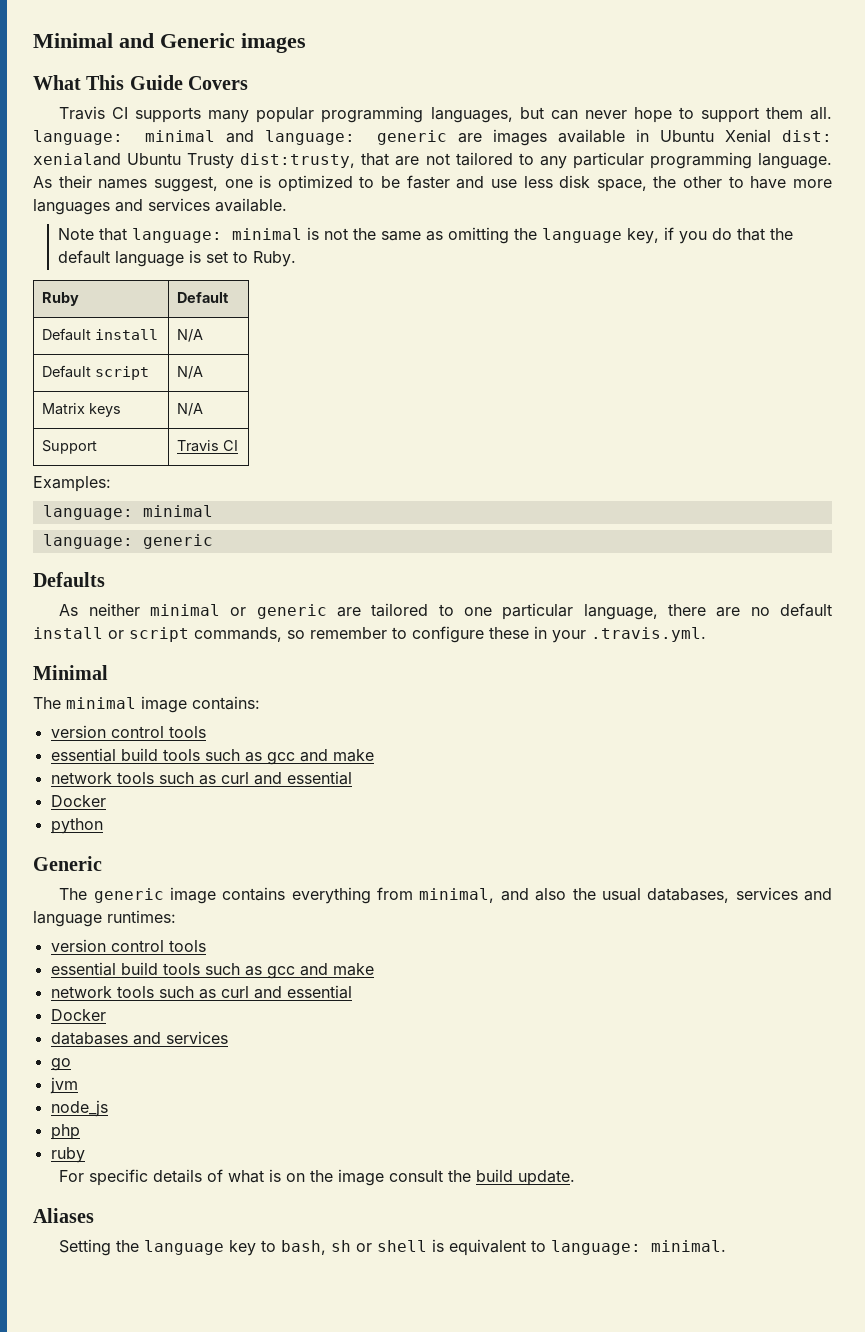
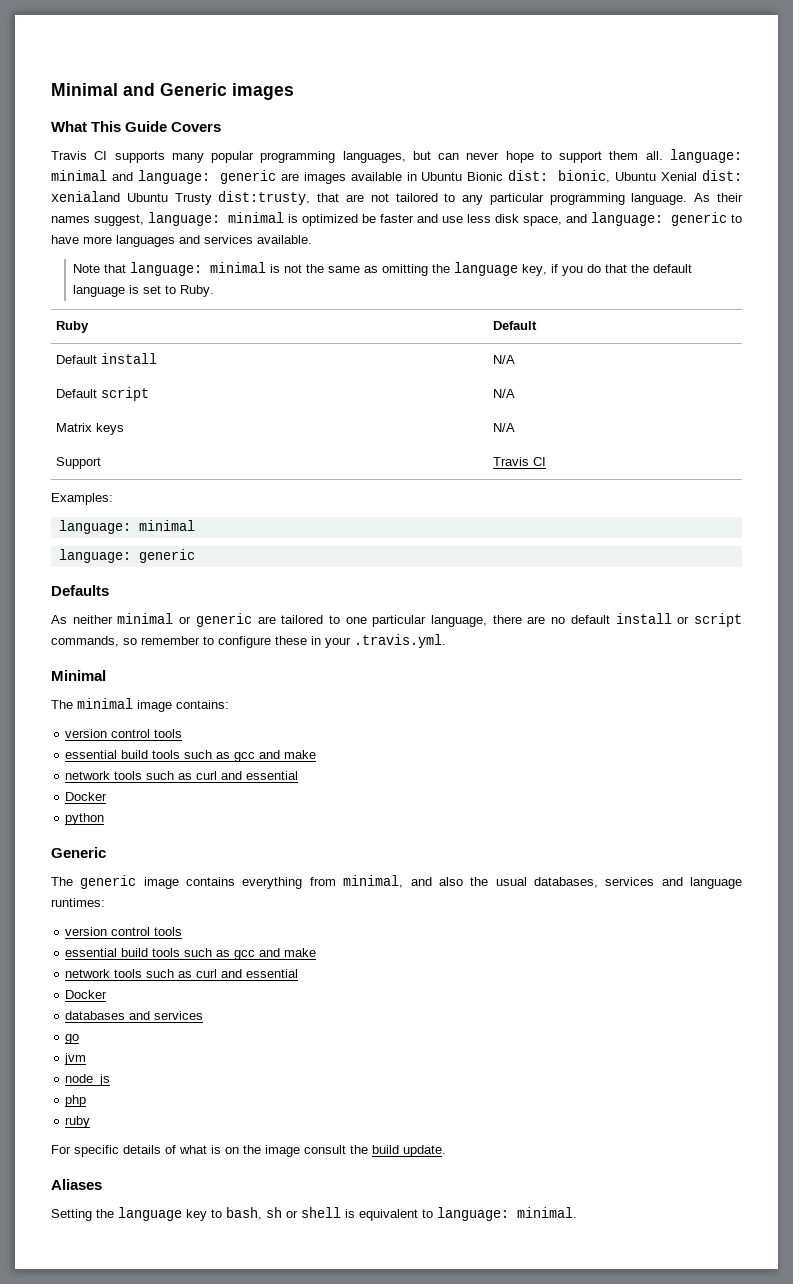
(714, 136) none -> [467,170,657,183] Bionic dist: bionic, Ubuntu
[224,179,253,188] one -> [148,212,284,226] language: minimal
[359,176,375,188] to -> (358, 220) none
[653,176,723,188] the other -> [566,212,727,226] and language: generic

